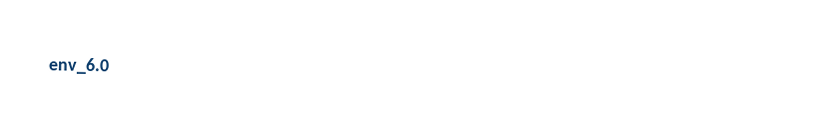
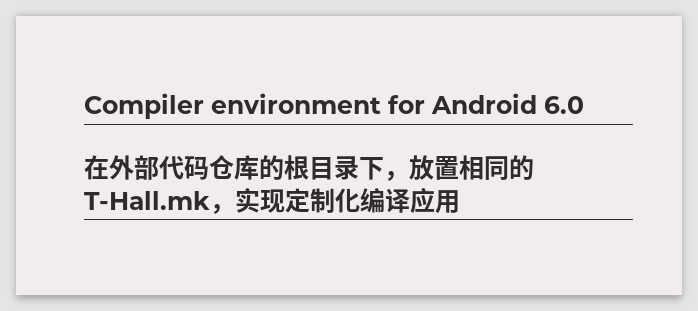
[48,57,110,75] env_6.0 -> [84,93,584,119] [84,155,534,181] [84,187,460,214] Compiler environment for Android 6.0 // 在外部代码仓库的根目录下，放置相同的T-Hall.mk，实现定制化编译应用

